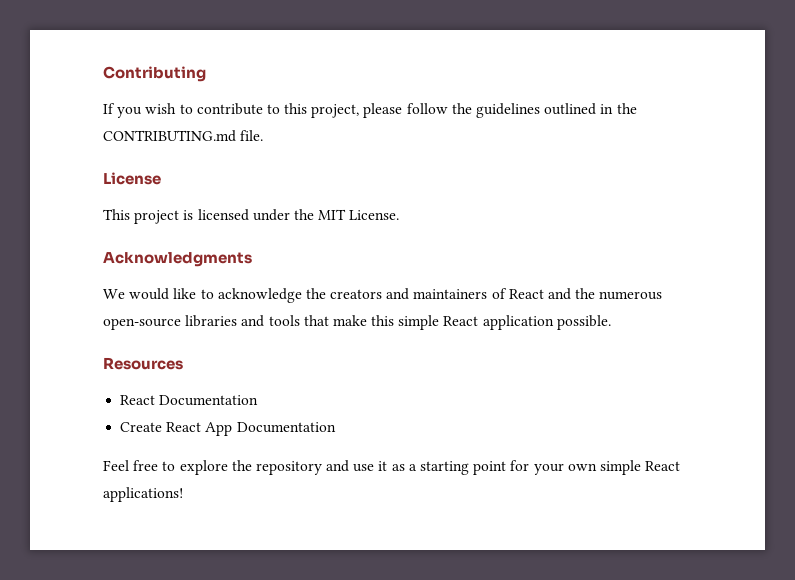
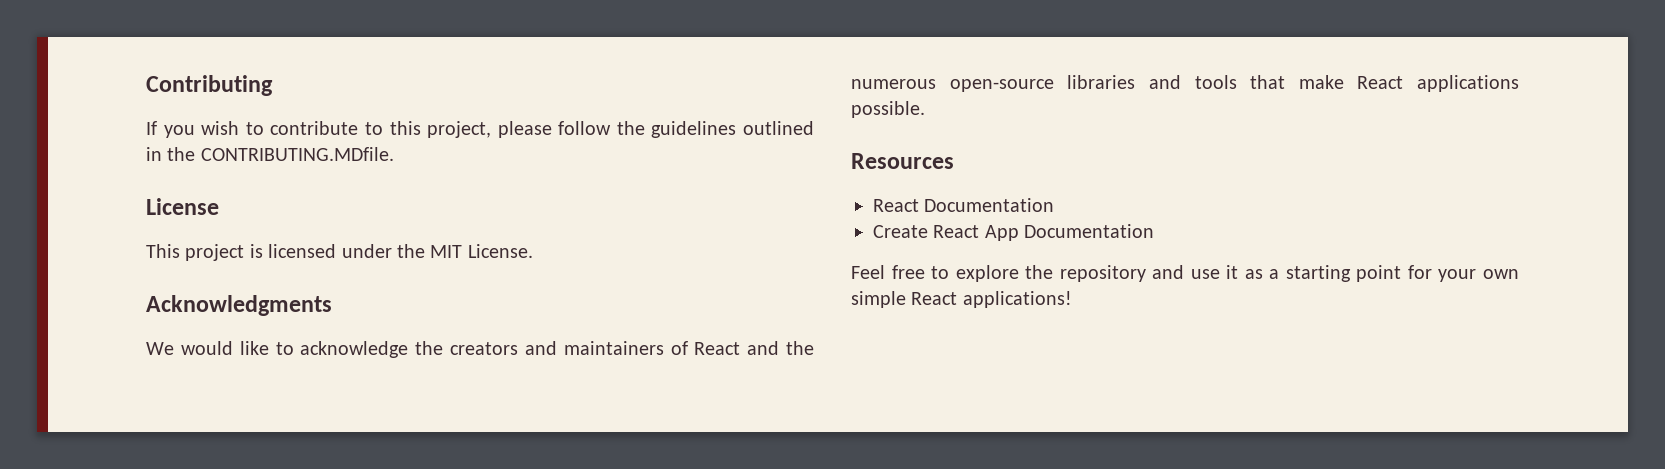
[103,130,264,142] CONTRIBUTING.md file. -> [200,147,394,161] CONTRIBUTING.MDfile.
[371,315,554,330] this simple React application -> [1357,75,1519,92] React applications

